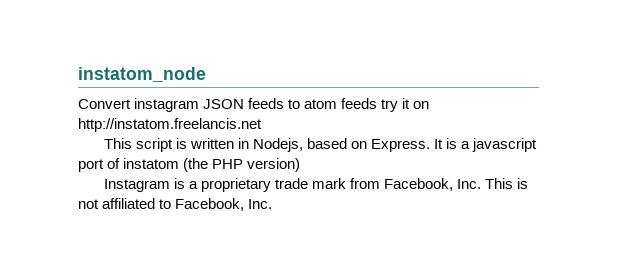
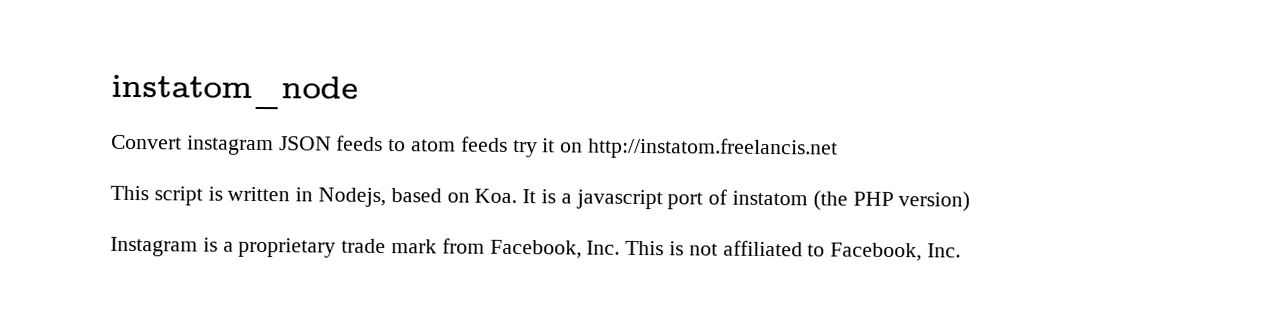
[371,139,431,152] Express. -> [474,188,518,204] Koa.

